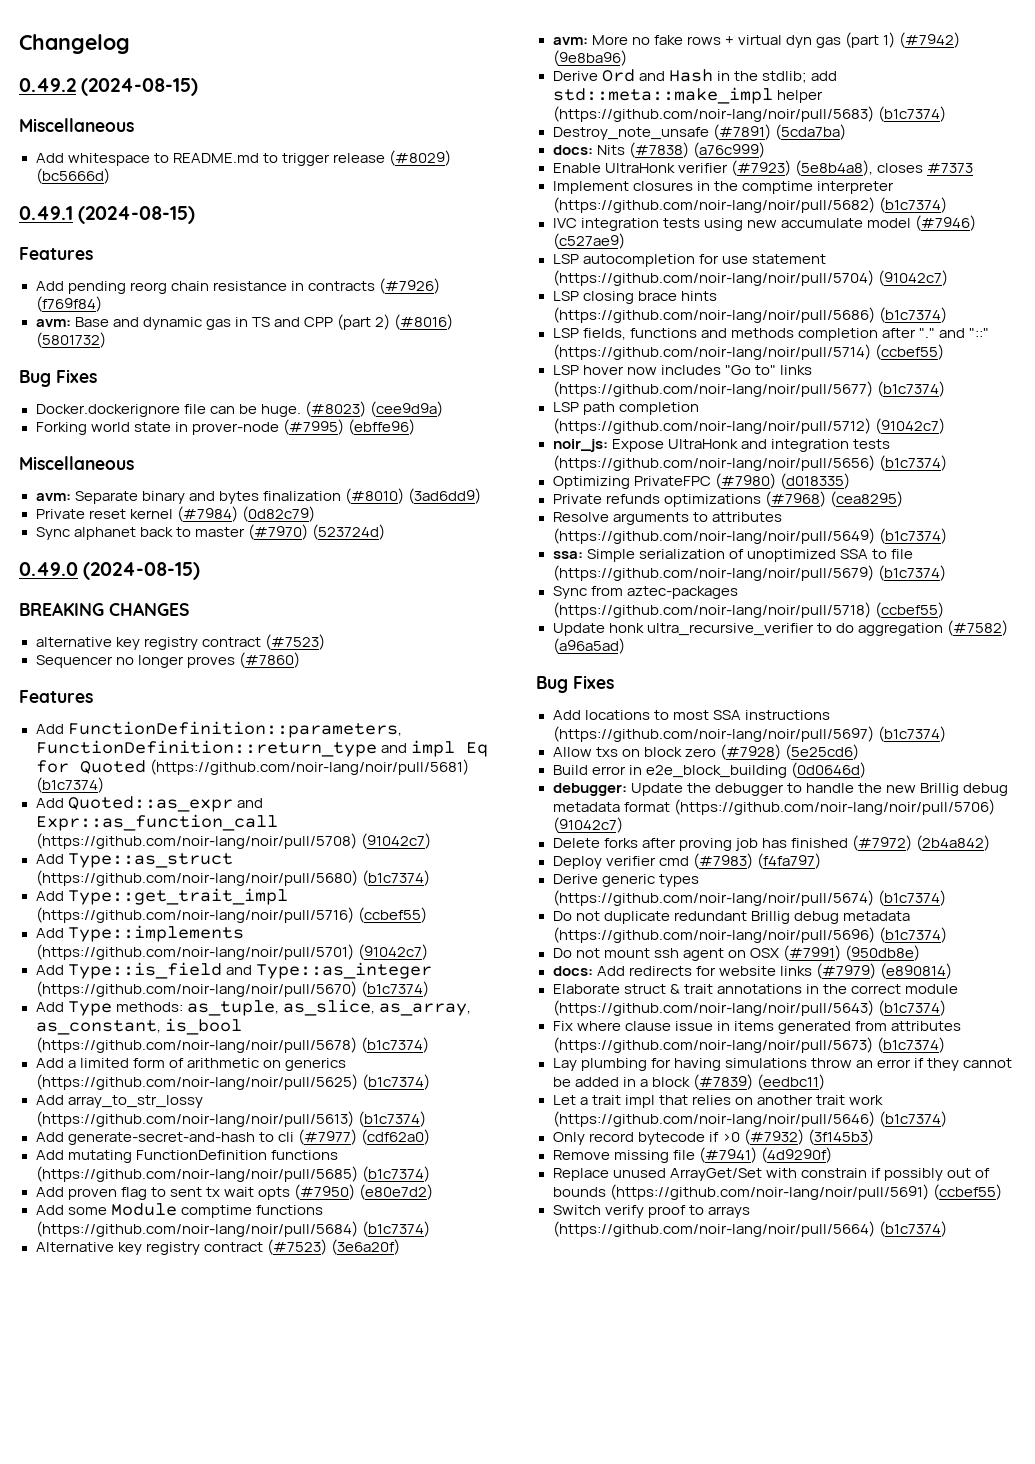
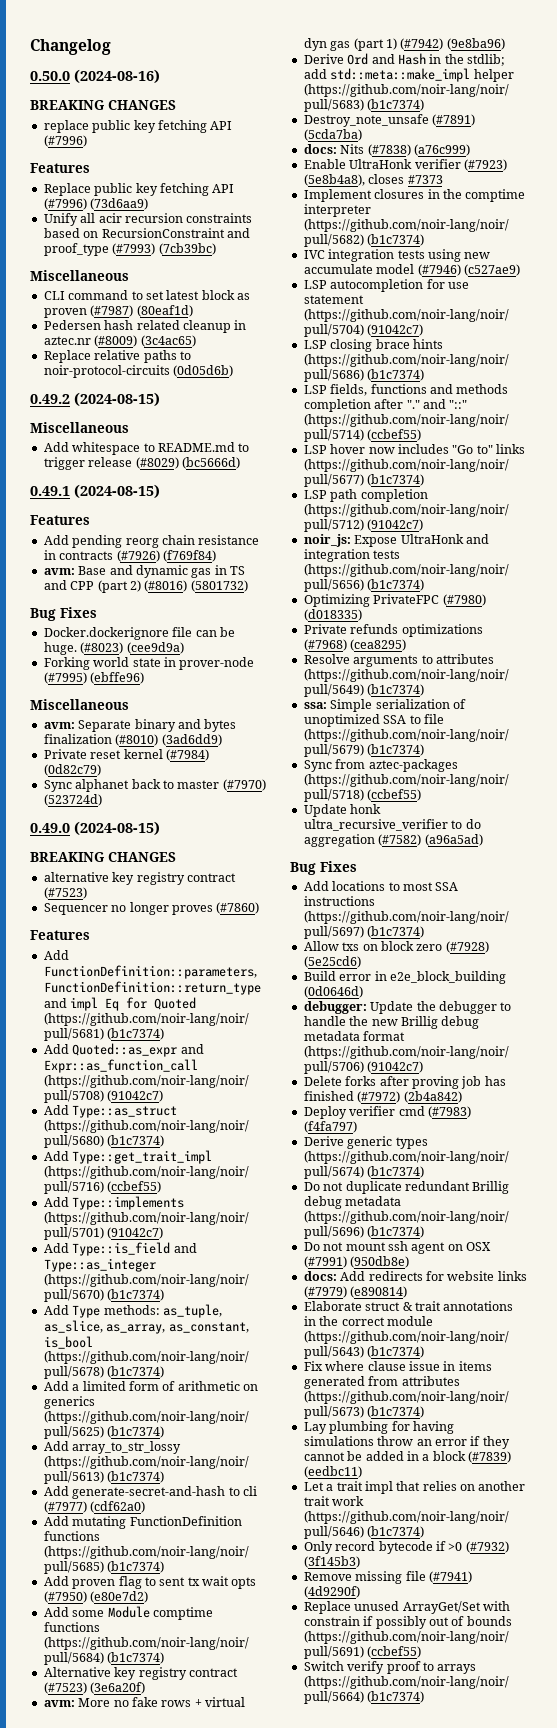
(130, 44) none -> [30,69,160,84] [30,100,176,110] [43,120,233,133] [43,135,87,147] [30,163,90,173] [43,183,235,196] [43,198,149,210] [43,213,253,226] [43,228,250,238] [43,243,216,256] [30,270,129,281] [43,290,250,300] [43,305,193,318] [43,320,247,333] [43,335,196,347] [43,350,191,363] [43,365,234,378] // 0.50.0 (2024-08-16) // BREAKING CHANGES // replace public key fetching API (#7996) // Features // Replace public key fetching API (#7996) (73d6aa9) // Unify all acir recursion constraints based on RecursionConstraint and proof_type (#7993) (7cb39bc) // Miscellaneous // CLI command to set latest block as proven (#7987) (80eaf1d) // Pedersen hash related cleanup in aztec.nr (#8009) (3c4ac65) // Replace relative paths to noir-protocol-circuits (0d05d6b)

